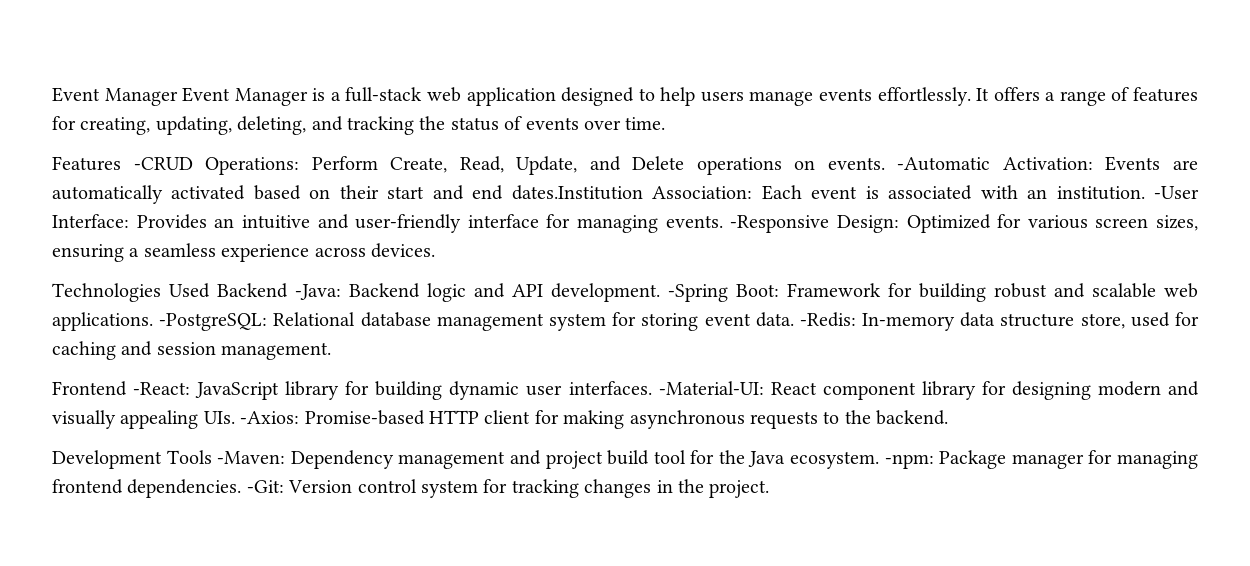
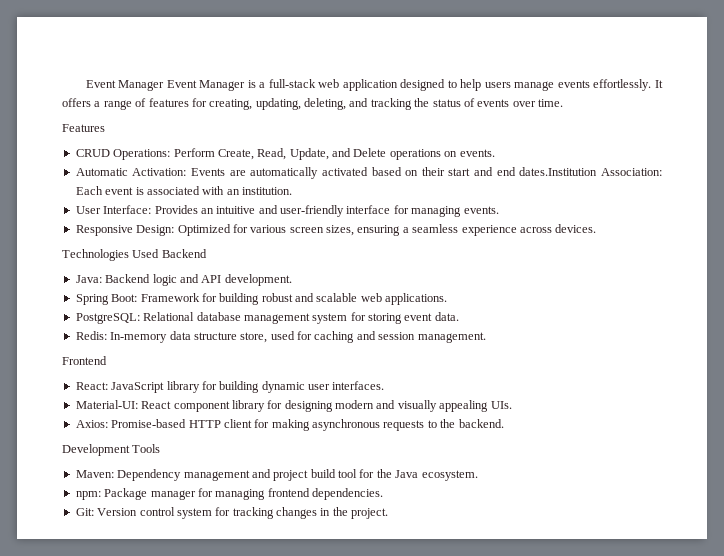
[133,157,193,170] -CRUD -> [75,149,110,157] // CRUD
[897,157,991,171] -Automatic -> [75,168,128,176] // Automatic
[1154,186,1200,199] -User -> [75,206,101,214] // User
[730,215,830,233] -Responsive -> [75,225,133,236] // Responsive
[295,284,341,300] -Java: -> [75,275,102,283] // Java:
[668,284,728,302] -Spring -> [75,294,109,305] // Spring
[159,313,268,331] -PostgreSQL: -> [75,313,140,324] // PostgreSQL:
[799,312,856,327] -Redis: -> [75,331,107,340] // Redis:
[133,382,191,395] -React: -> [75,382,108,390] // React:
[658,381,764,395] -Material-UI: -> [75,400,138,409] // Material-UI:
[240,411,300,424] -Axios: -> [75,420,108,428] // Axios:
[217,451,286,464] -Maven: -> [75,470,114,478] // Maven:
[884,454,934,469] -npm: -> [75,491,101,500] // npm:
[246,480,284,493] -Git: -> [75,508,94,516] // Git:

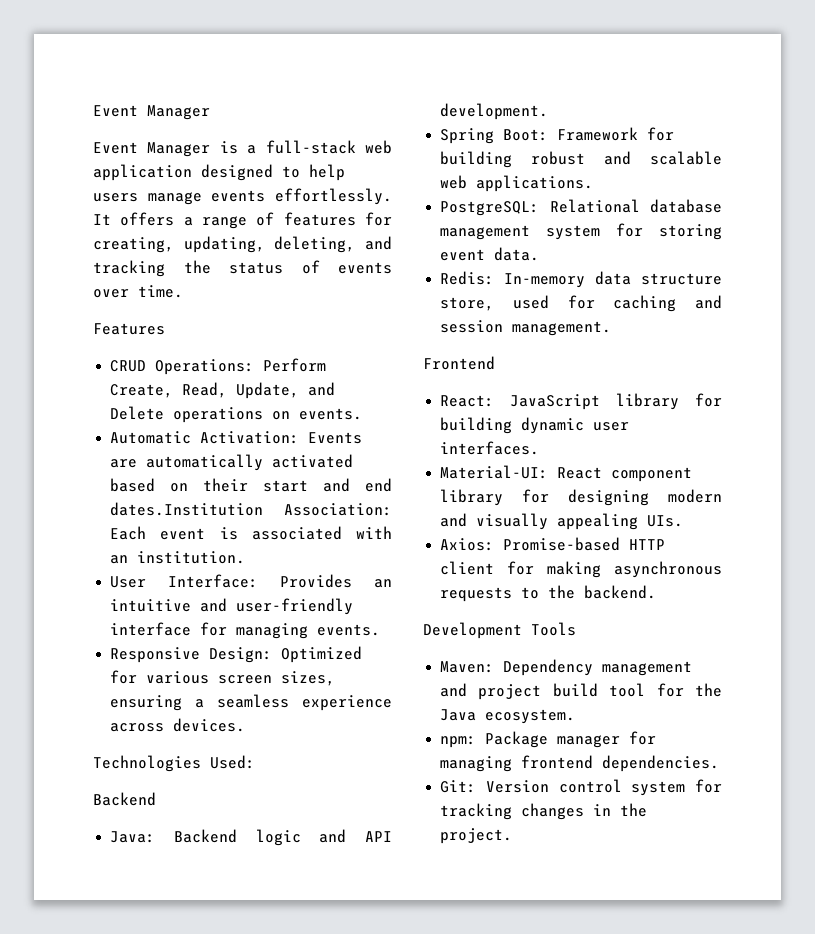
[85,80,165,91] Event Manager -> [93,105,210,120] Event Manager //
[132,249,160,258] Used -> [210,755,255,769] Used: //

